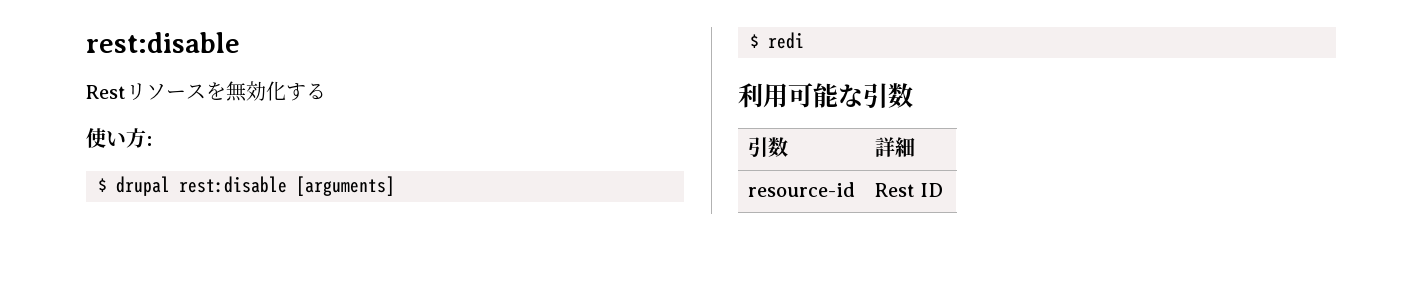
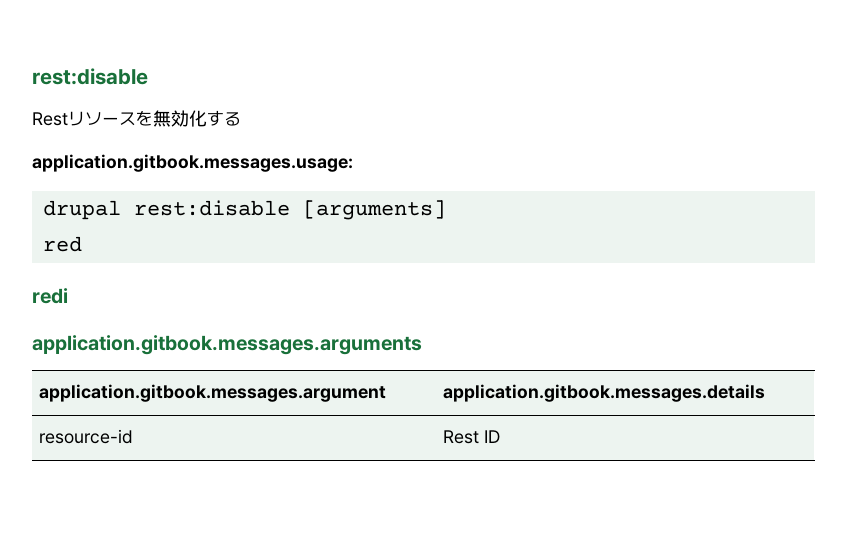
[86,128,152,148] [98,178,107,192] 使い方: // $ -> [32,154,353,172] application.gitbook.messages.usage: //
[750,34,759,48] $ -> [42,236,82,252] red //
[738,83,913,109] [747,137,788,158] [874,137,915,157] 利用可能な引数 // 引数 | 詳細 -> [32,335,422,355] [39,384,387,402] [443,384,766,402] application.gitbook.messages.arguments // application.gitbook.messages.argument | application.gitbook.messages.details

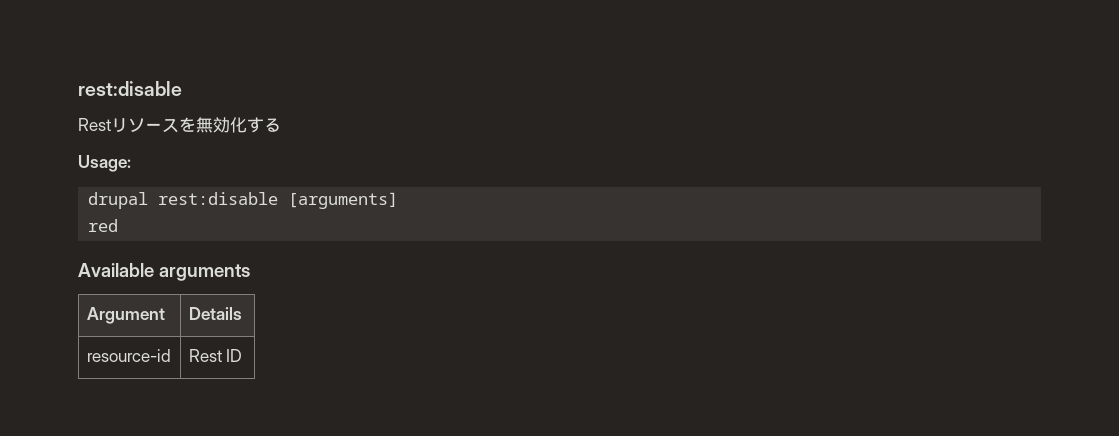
[32,154,353,172] application.gitbook.messages.usage: -> [78,155,131,172] Usage:
[32,288,68,304] [32,335,422,355] [39,384,387,402] [443,384,766,402] redi // application.gitbook.messages.arguments // application.gitbook.messages.argument | application.gitbook.messages.details -> [78,263,250,281] [86,307,165,324] [188,307,242,320] Available arguments // Argument | Details

